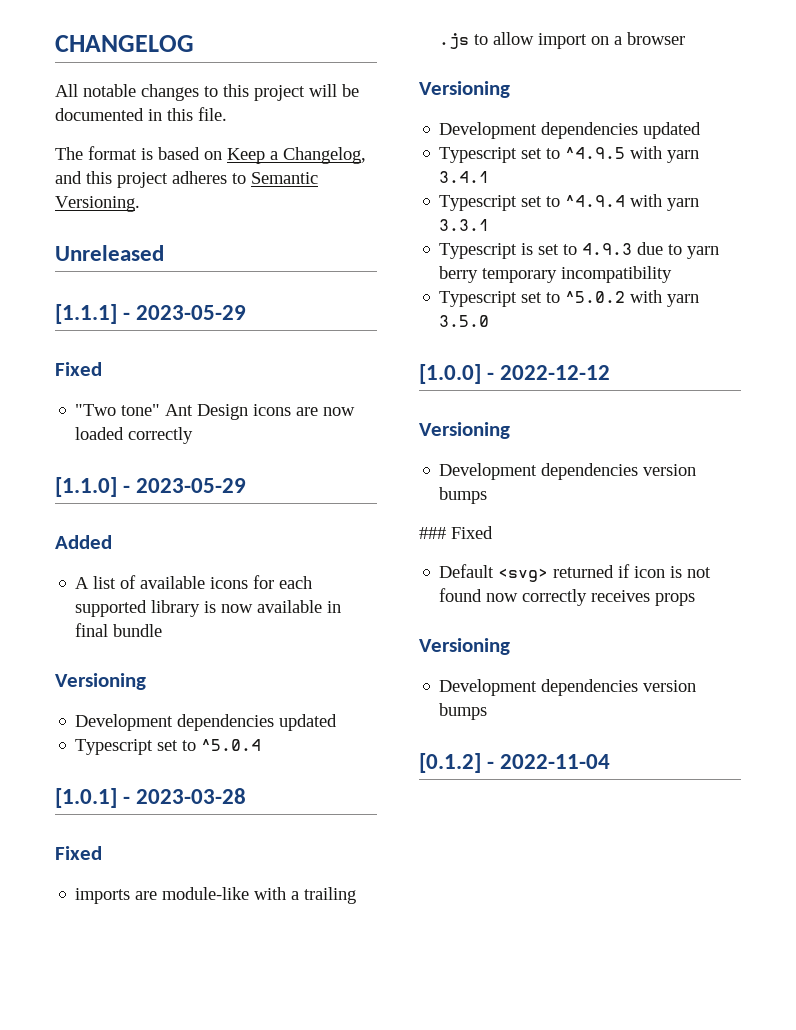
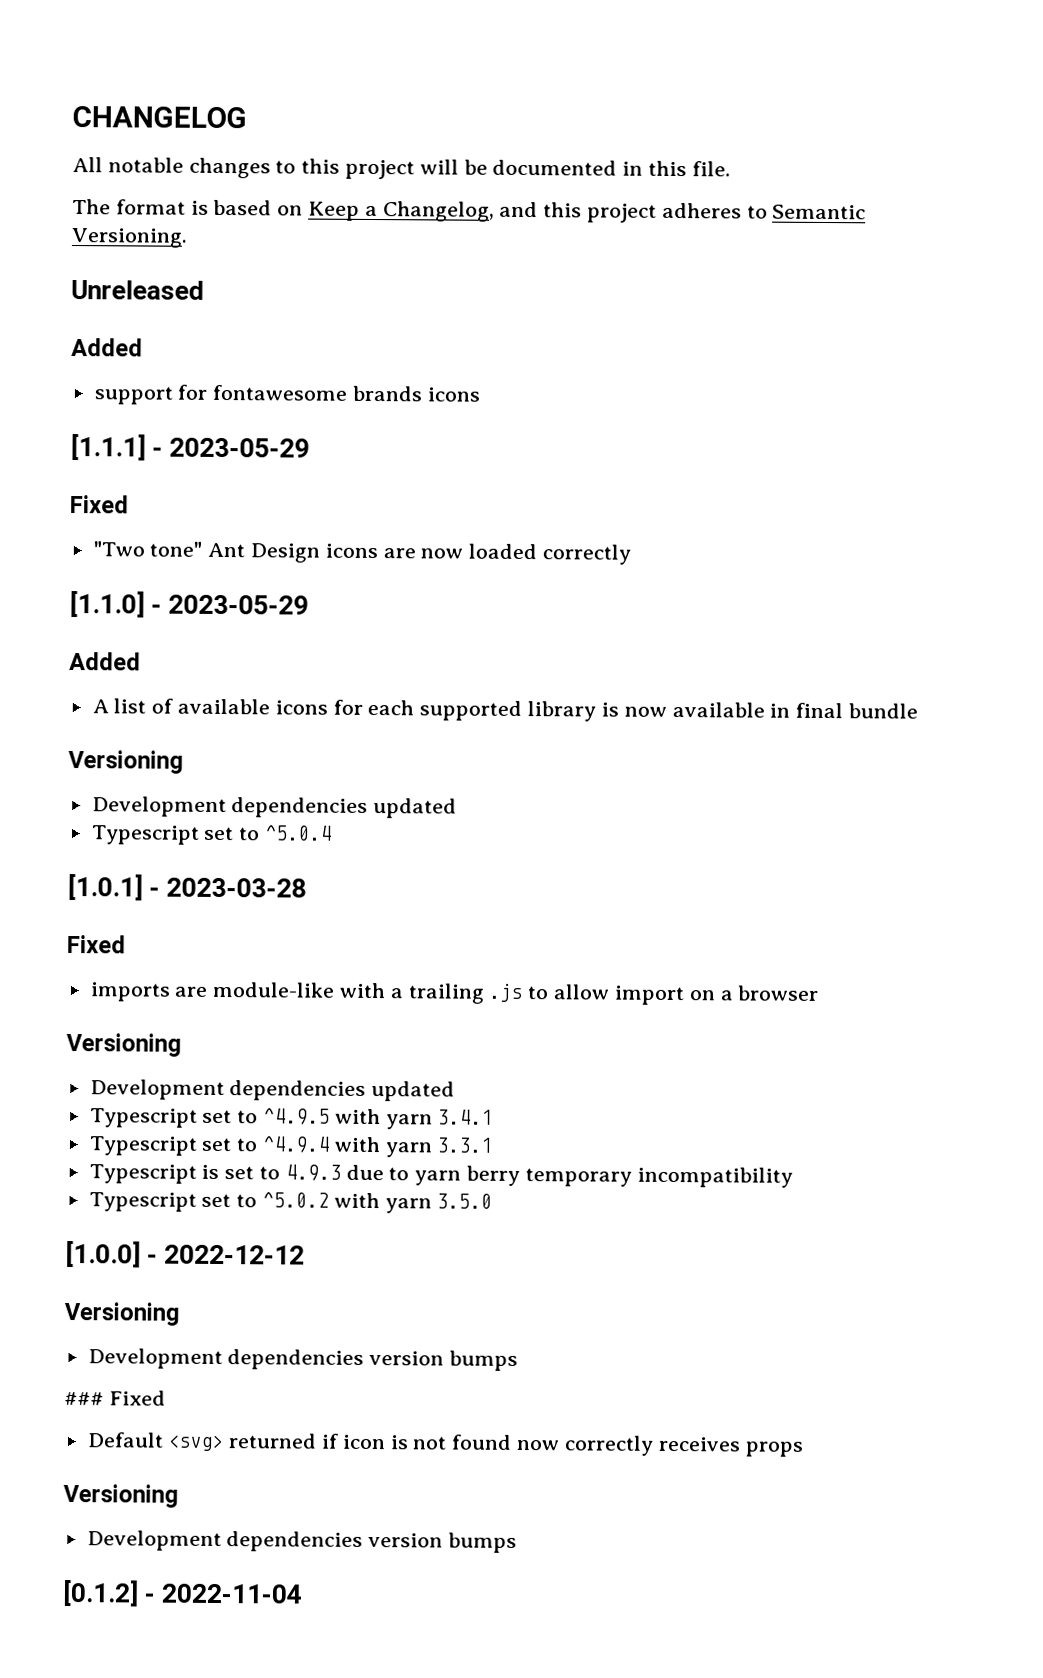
(164, 253) none -> [71,338,143,357] [93,384,480,405] // Added // support for fontawesome brands icons

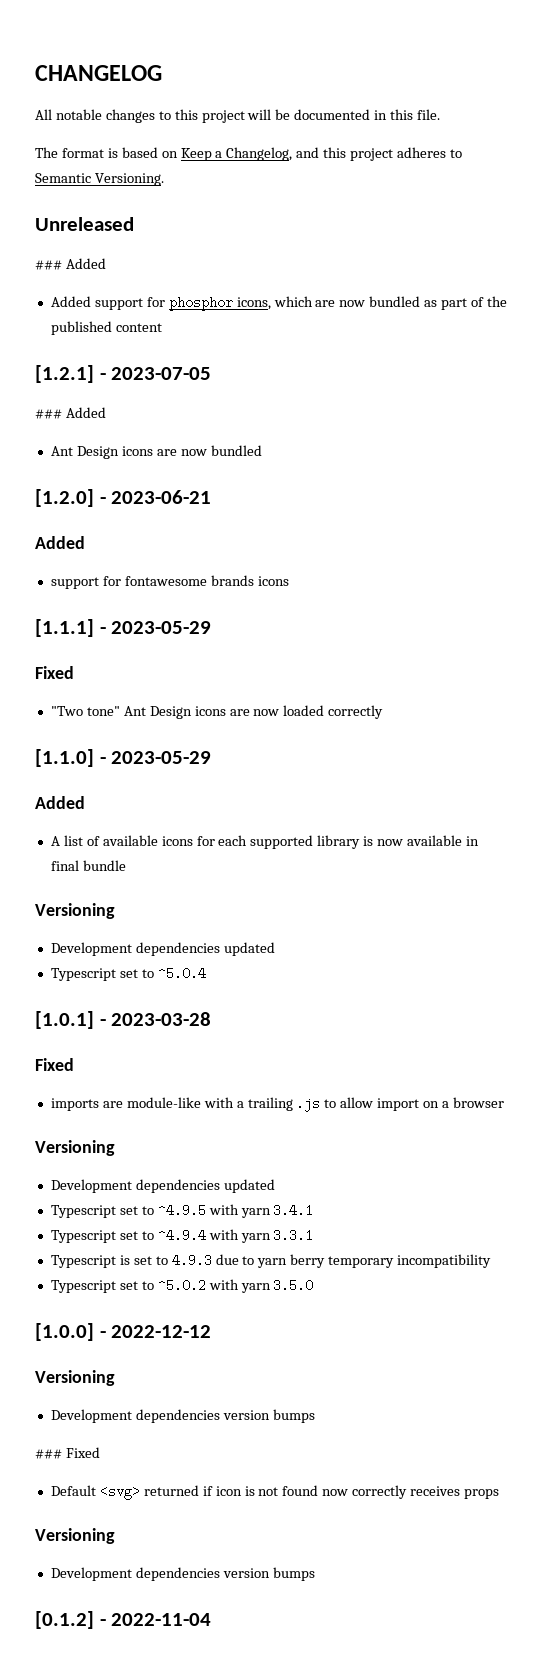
(204, 290) none -> [35,258,106,270] [50,296,507,311] [50,321,162,335] [35,365,212,383] [35,407,106,419] [50,445,262,459] [35,489,212,507] // ### Added // Added support for phosphor icons, which are now bundled as part of the published content // [1.2.1] - 2023-07-05 // ### Added // Ant Design icons are now bundled // [1.2.0] - 2023-06-21

